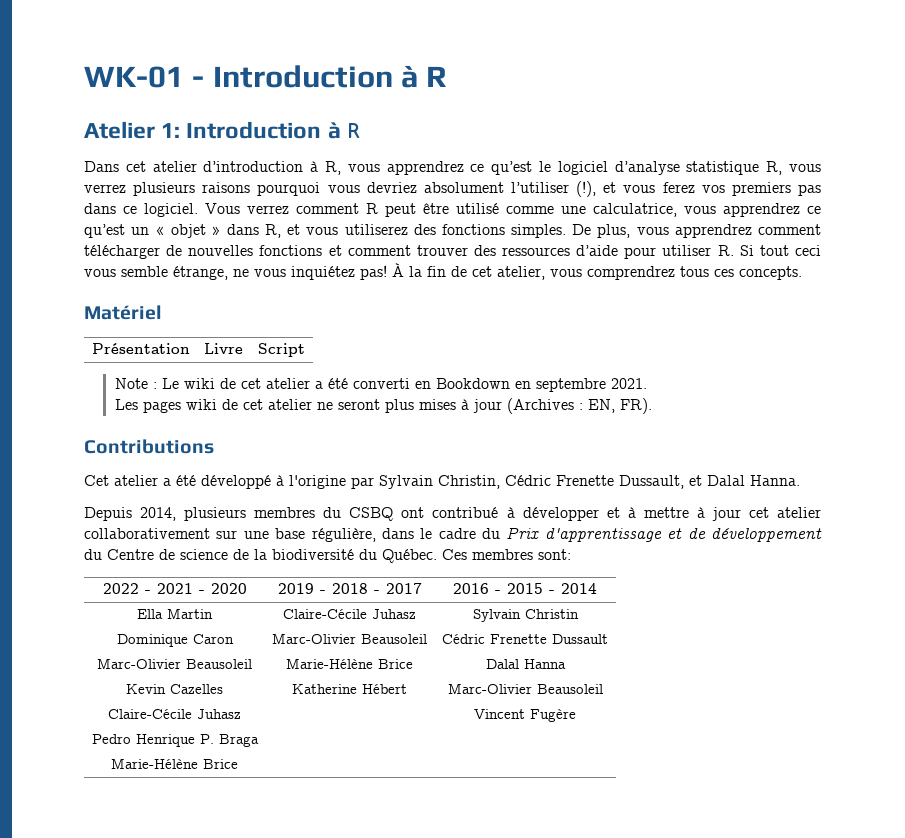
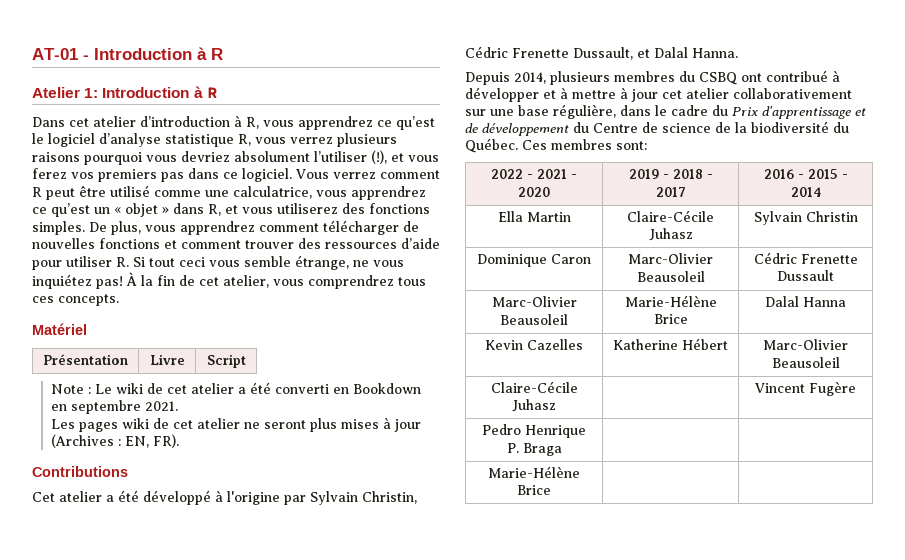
[84,66,184,88] WK-01 -> [32,48,78,60] AT-01

